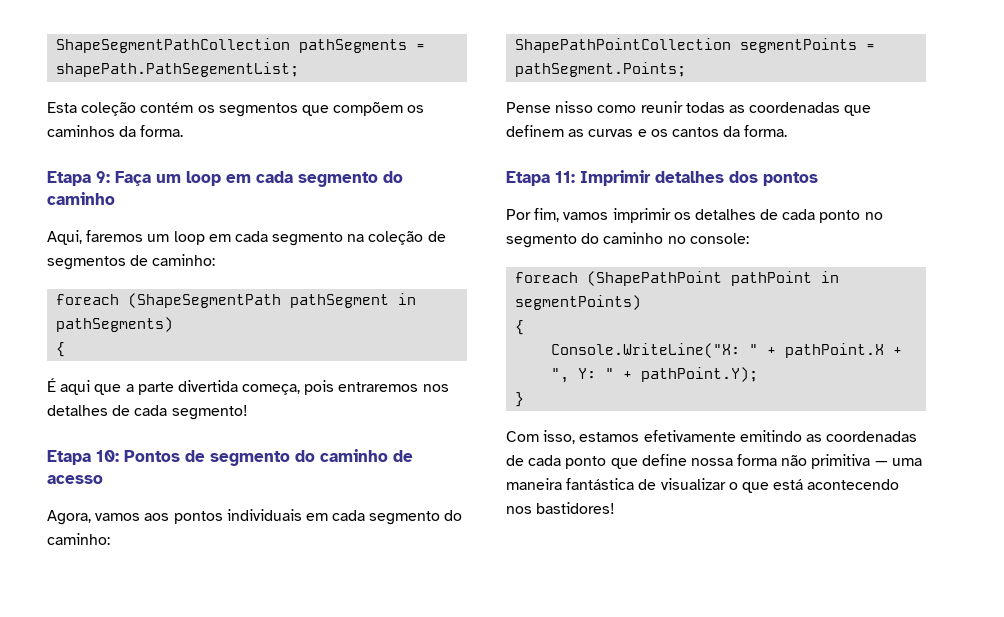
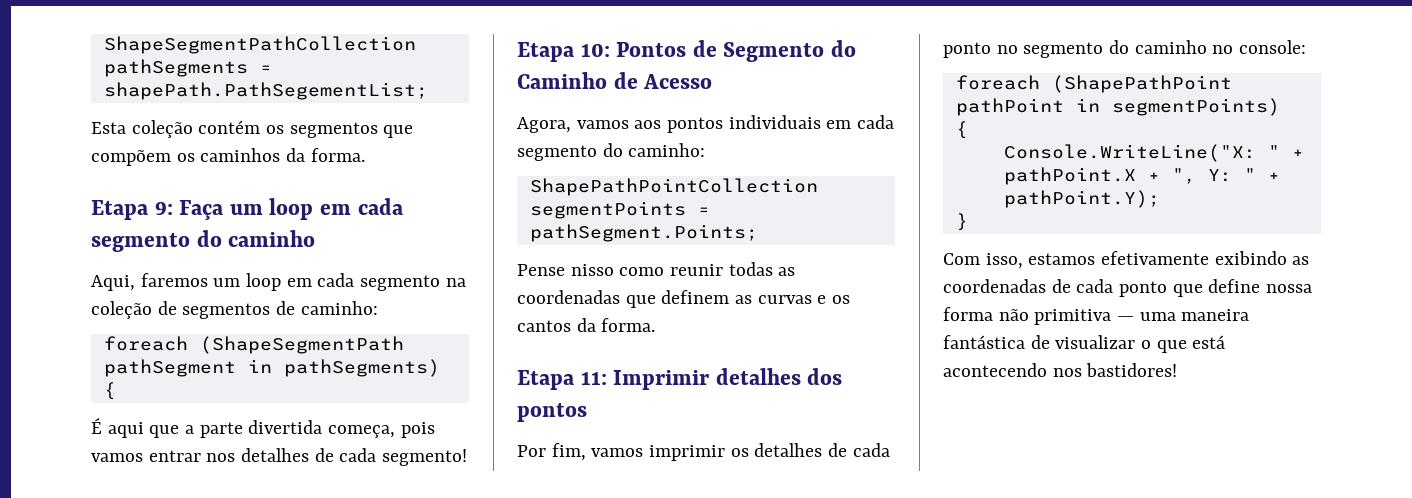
[338,382,419,392] entraremos -> [91,450,201,462] vamos entrar
[210,449,413,466] [47,475,103,484] segmento do caminho de acesso -> [723,40,857,62] [517,72,713,89] Segmento do Caminho de Acesso
[739,430,802,442] emitindo -> [1214,251,1287,265] exibindo

